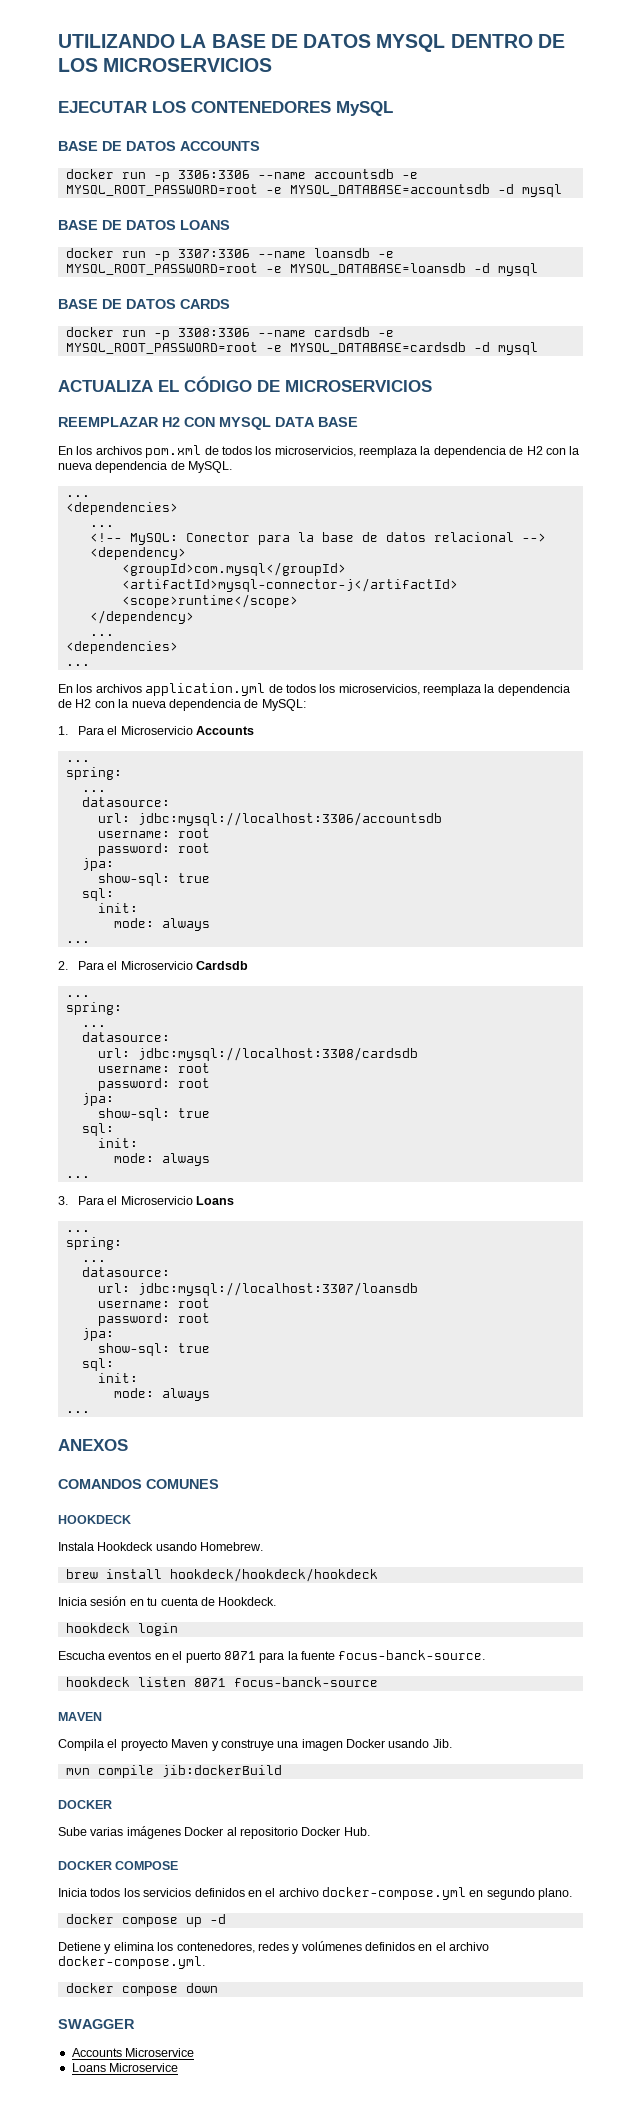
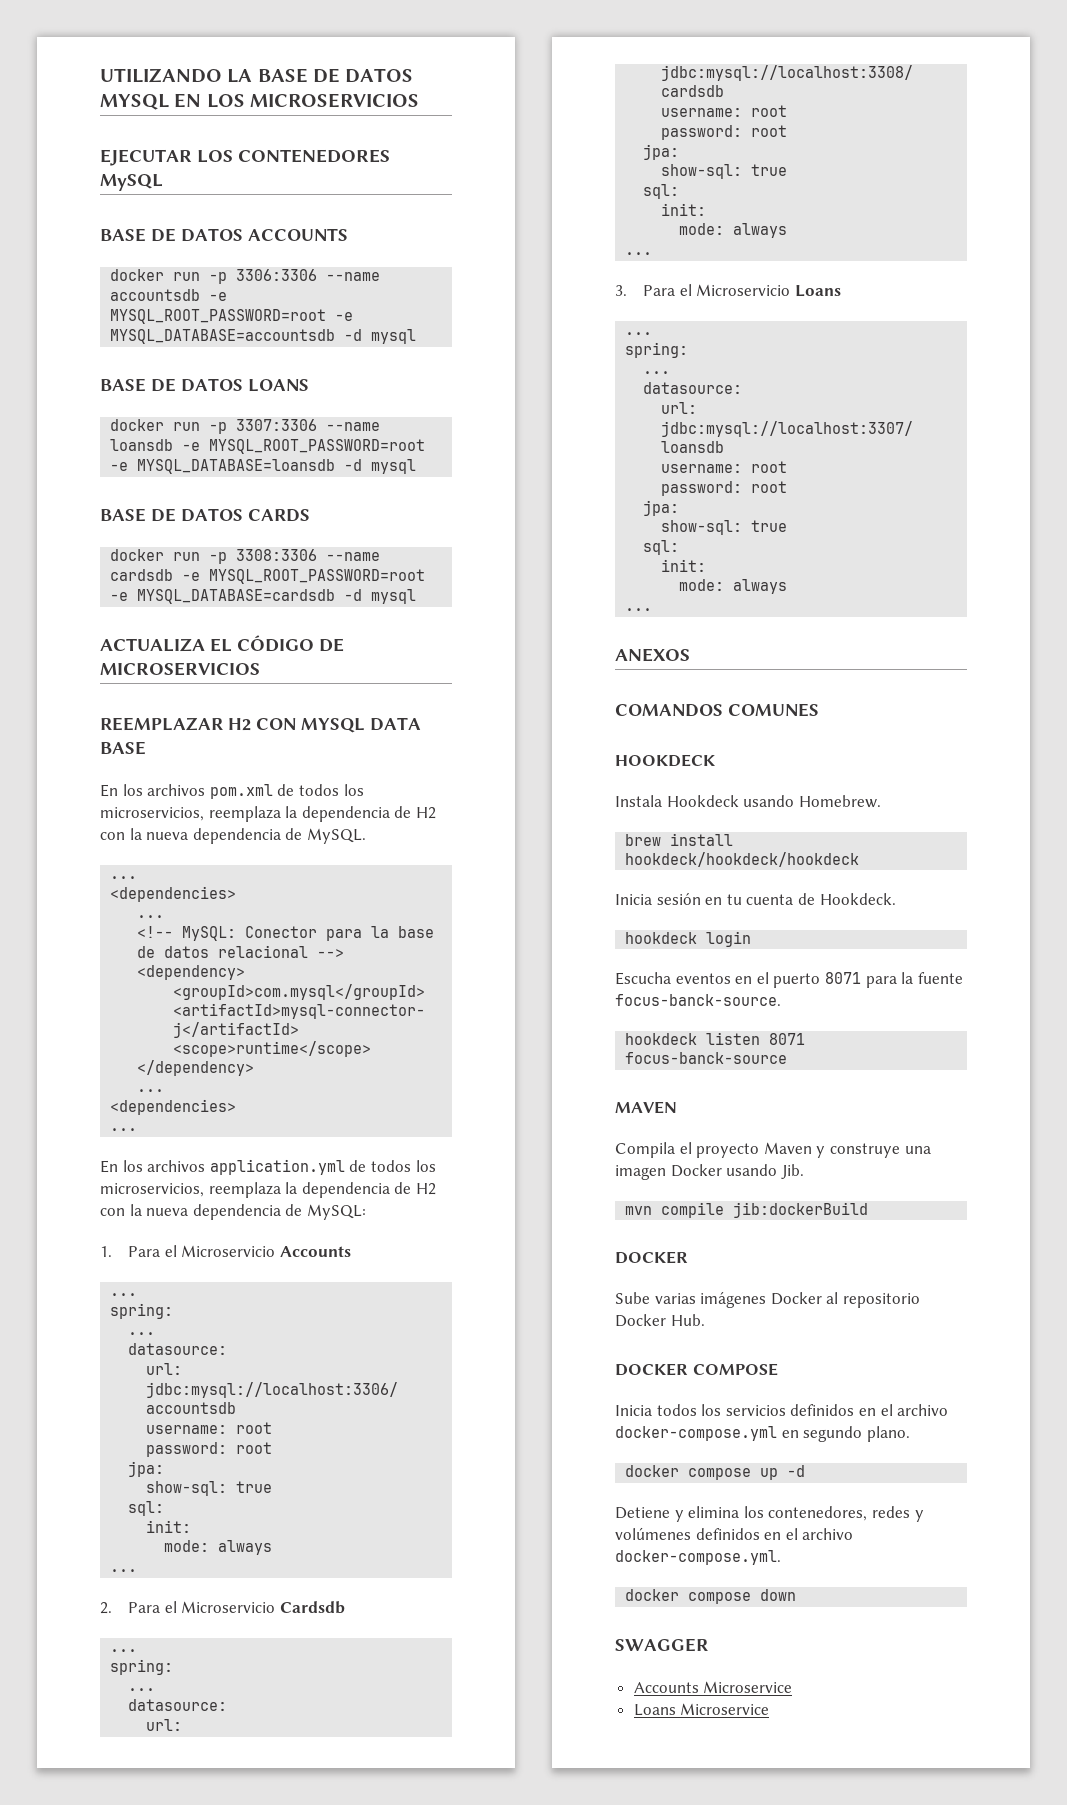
[450,34,565,48] DENTRO DE -> [174,93,202,108] EN

